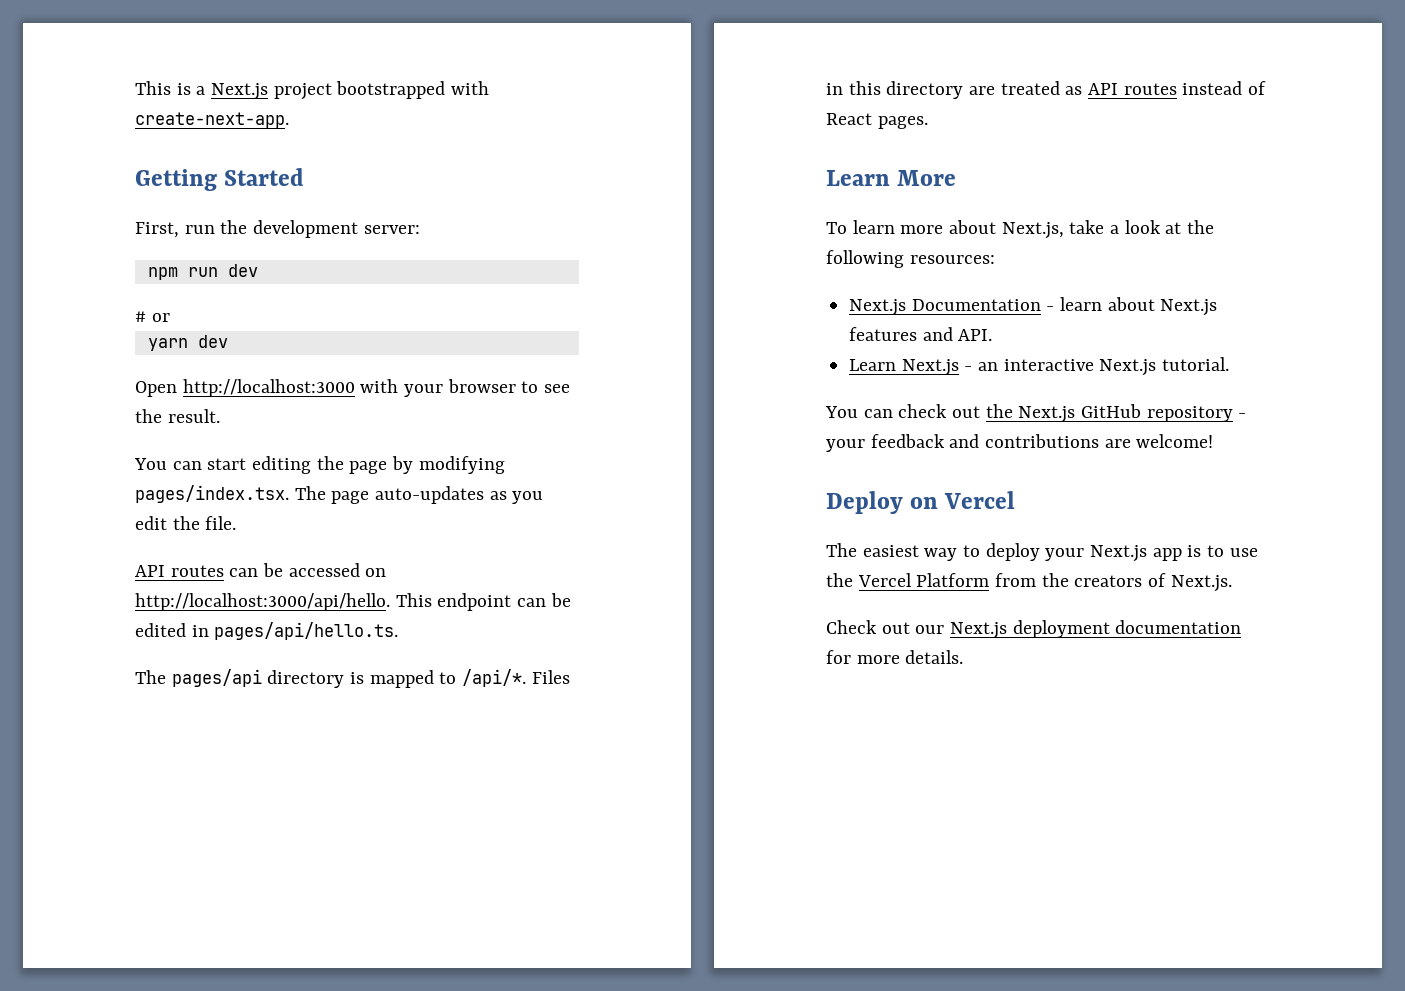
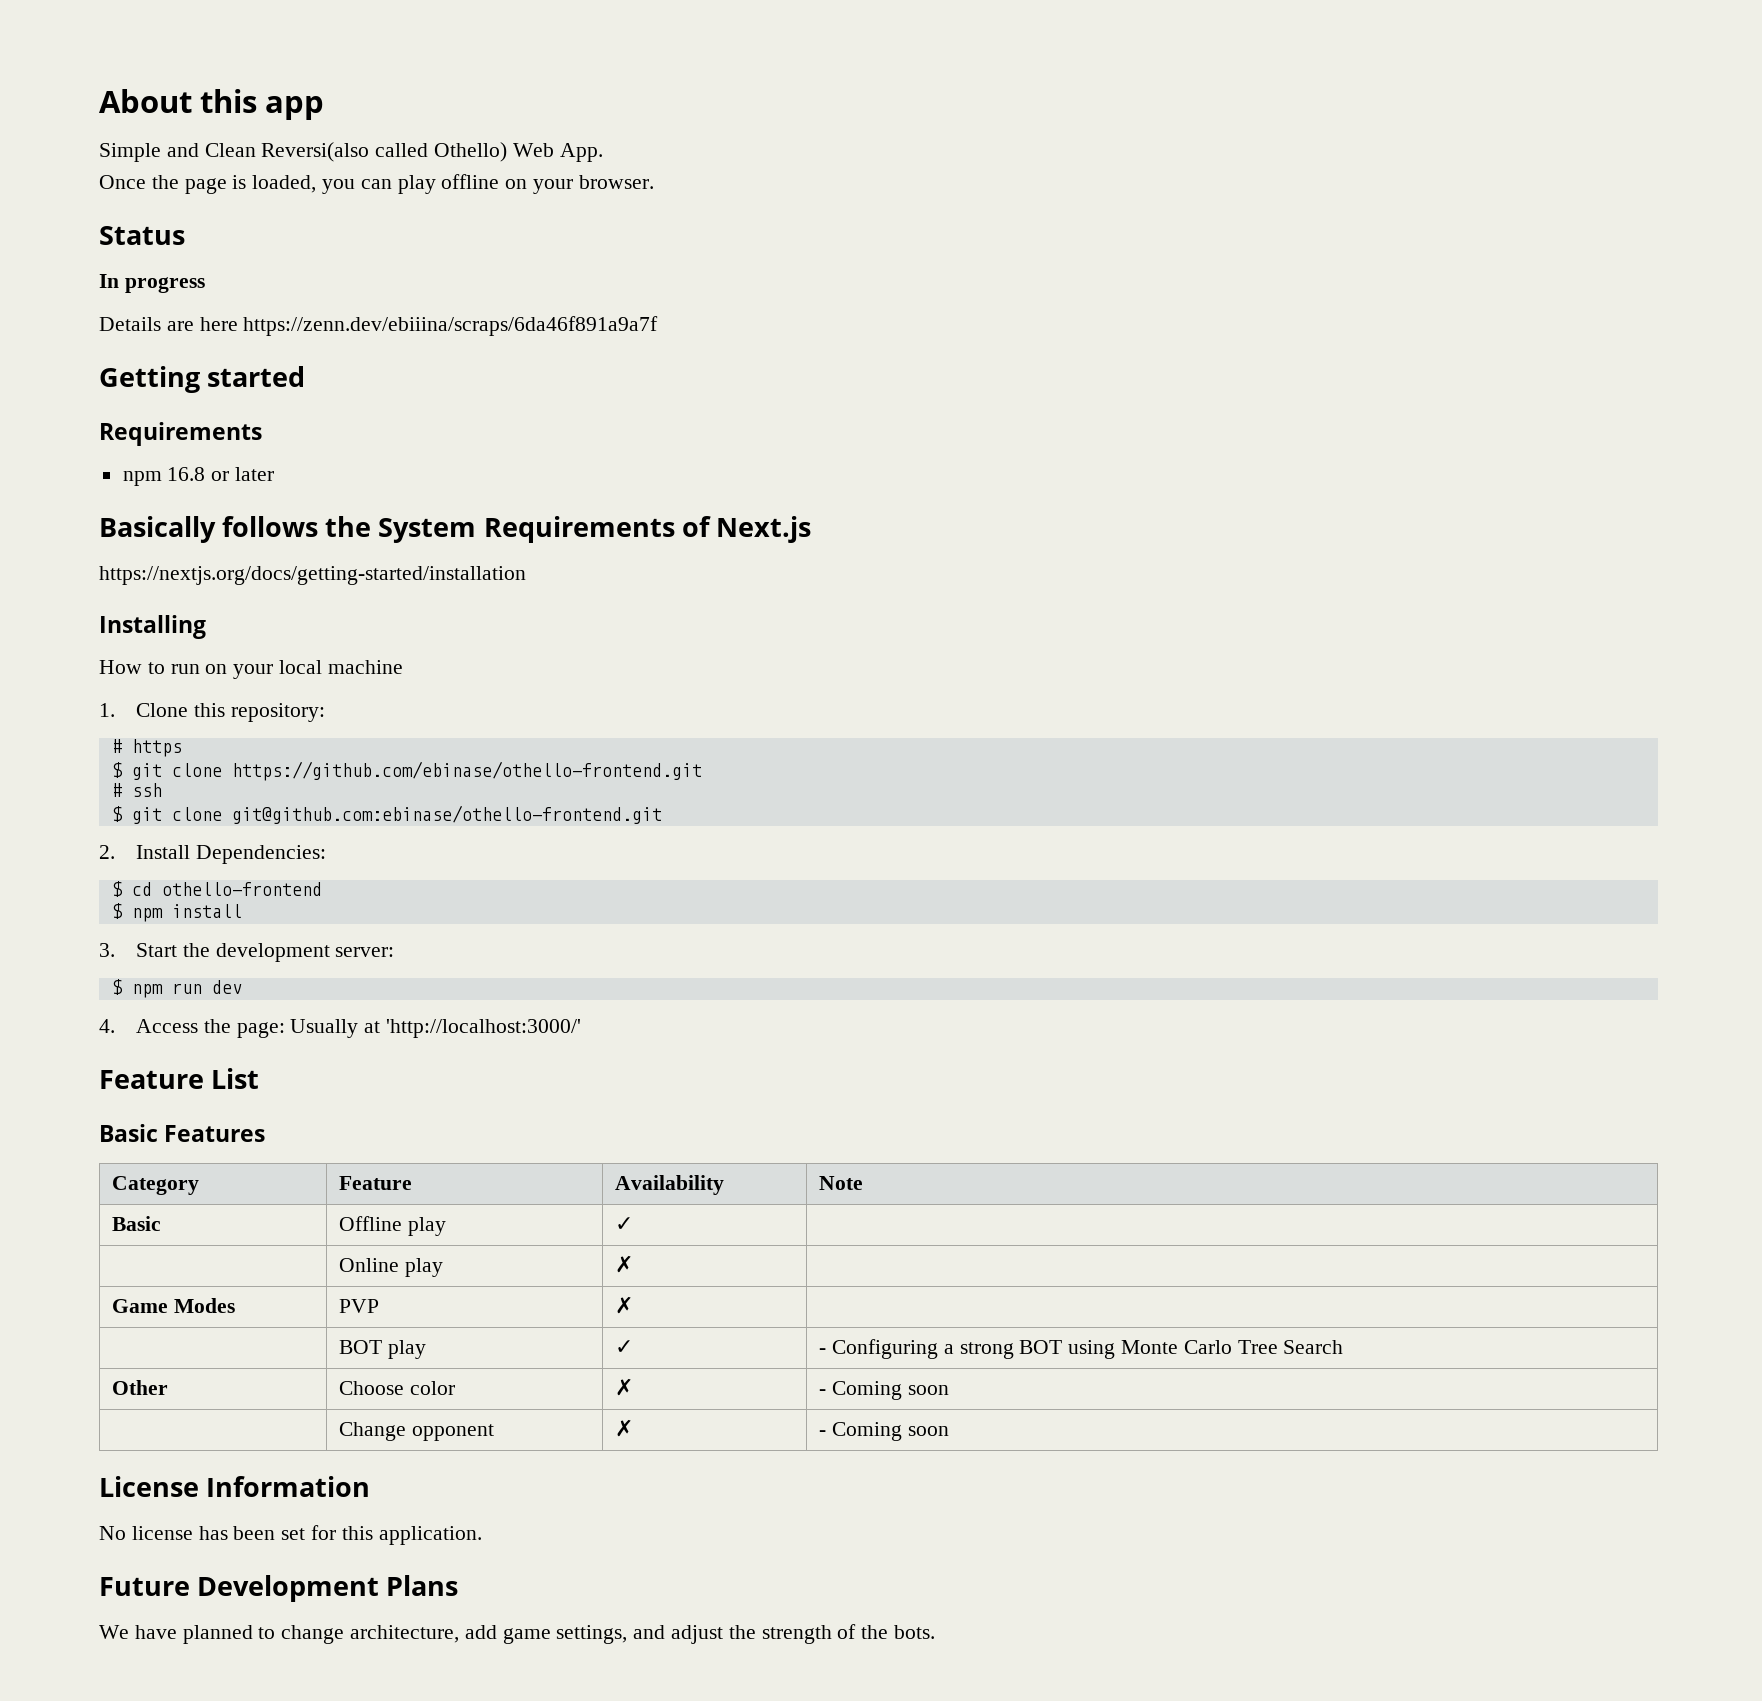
[135,81,490,100] [135,112,289,128] [135,168,305,191] [135,222,215,238] This is a Next.js project bootstrapped with create-next-app. // Getting Started // First, run -> [99,89,325,120] [99,142,603,162] [99,174,654,194] [99,226,185,245] [99,274,205,293] [99,316,659,336] [99,366,306,393] [99,422,262,446] [122,467,275,486] [99,516,811,543] [99,566,526,585] [99,615,206,639] [99,660,403,679] [99,703,325,722] [111,739,182,757] [111,761,702,781] [111,783,162,797] [111,805,662,824] [99,845,326,864] [111,881,322,897] [111,903,242,922] [99,943,177,957] About this app // Simple and Clean Reversi(also called Othello) Web App. // Once the page is loaded, you can play offline on your browser. // Status // In progress // Details are here https://zenn.dev/ebiiina/scraps/6da46f891a9a7f // Getting started // Requirements // npm 16.8 or later // Basically follows the System Requirements of Next.js // https://nextjs.org/docs/getting-started/installation // Installing // How to run on your local machine // 1. Clone this repository: // # https // $ git clone https://github.com/ebinase/othello-frontend.git // # ssh // $ git clone git@github.com:ebinase/othello-frontend.git // 2. Install Dependencies: // $ cd othello-frontend // $ npm install // 3. Start
(420, 229) none -> [111,979,123,995] $
[135,311,170,322] [147,335,228,351] [135,379,571,397] [135,409,220,423] [134,456,505,474] [135,485,544,504] [135,516,237,530] [135,563,387,577] [135,593,571,611] [135,622,399,640] [135,669,570,688] [826,81,1267,99] [826,113,928,129] [826,170,957,186] [826,220,1215,239] [826,250,995,268] [849,297,1218,316] [849,327,993,341] [849,357,1230,376] [825,404,1247,423] [826,434,1214,452] [826,491,1016,514] [826,543,1258,562] [826,573,1232,592] [826,620,1242,639] [826,650,964,664] # or // yarn dev // Open http://localhost:3000 with your browser to see the result. // You can start editing the page by modifying pages/index.tsx. The page auto-updates as you edit the file. // API routes can be accessed on http://localhost:3000/api/hello. This endpoint can be edited in pages/api/hello.ts. // The pages/api directory is mapped to /api/*. Files in this directory are treated as API routes instead of React pages. // Learn More // To learn more about Next.js, take a look at the following resources: // Next.js Documentation - learn about Next.js features and API. // Learn Next.js - an interactive Next.js tutorial. // You can check out the Next.js GitHub repository - your feedback and contributions are welcome! // Deploy on Vercel // The easiest way to deploy your Next.js app is to use the Vercel Platform from the creators of Next.js. // Check out our Next.js deployment documentation for more details. -> [99,1019,581,1038] [99,1068,260,1089] [99,1124,266,1142] [112,1176,200,1195] [339,1176,413,1190] [615,1175,725,1195] [819,1176,864,1190] [112,1216,162,1231] [339,1216,446,1236] [615,1217,634,1231] [339,1258,443,1277] [615,1255,634,1273] [112,1298,235,1313] [339,1299,380,1313] [615,1296,634,1314] [339,1340,426,1359] [615,1340,634,1354] [819,1339,1344,1359] [112,1380,169,1395] [339,1381,455,1395] [615,1378,634,1396] [819,1381,949,1400] [339,1422,494,1441] [615,1419,634,1437] [819,1422,949,1441] [99,1476,371,1497] [99,1525,482,1545] [99,1575,459,1602] [99,1624,936,1644] 4. Access the page: Usually at 'http://localhost:3000/' // Feature List // Basic Features // Category | Feature | Availability | Note // Basic | Offline play | ✓ | // | Online play | ✗ | // Game Modes | PVP | ✗ | // | BOT play | ✓ | - Configuring a strong BOT using Monte Carlo Tree Search // Other | Choose color | ✗ | - Coming soon // | Change opponent | ✗ | - Coming soon // License Information // No license has been set for this application. // Future Development Plans // We have planned to change architecture, add game settings, and adjust the strength of the bots.

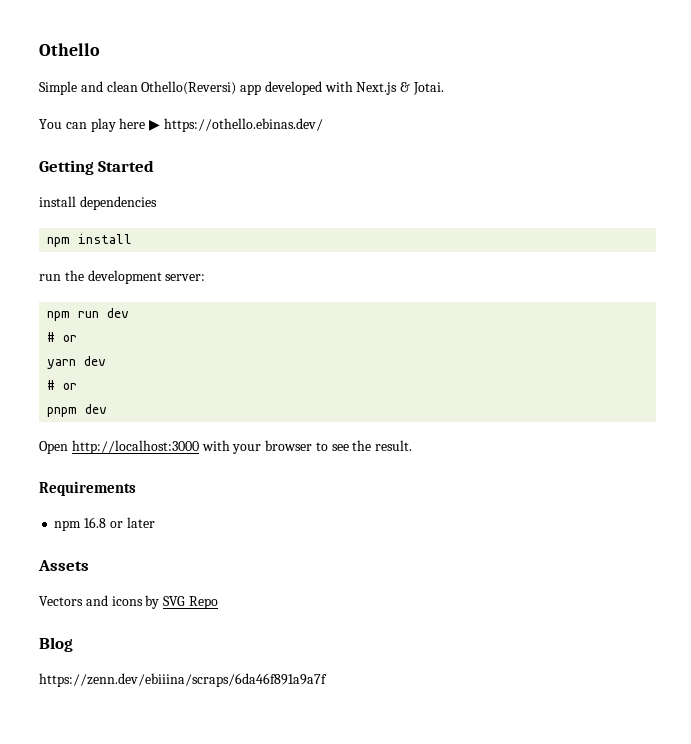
[99,89,325,120] About this app -> [39,43,100,56] Othello
[204,142,603,162] [99,174,654,194] [99,226,185,245] [99,274,205,293] [99,316,659,336] [99,366,306,393] Clean Reversi(also called Othello) Web App. // Once the page is loaded, you can play offline on your browser. // Status // In progress // Details are here https://zenn.dev/ebiiina/scraps/6da46f891a9a7f // Getting started -> [106,81,445,95] [39,118,323,132] [39,160,155,175] [39,196,157,210] [47,234,133,247] [39,270,206,284] [47,308,130,321] [47,332,78,342] [47,356,107,369] [47,380,78,390] [47,404,108,417] [39,440,413,454] clean Othello(Reversi) app developed with Next.js & Jotai. // You can play here ▶ https://othello.ebinas.dev/ // Getting Started // install dependencies // npm install // run the development server: // npm run dev // # or // yarn dev // # or // pnpm dev // Open http://localhost:3000 with your browser to see the result.
[99,516,811,543] [99,566,526,585] [99,615,206,639] [99,660,403,679] [99,703,325,722] [111,739,182,757] [111,761,702,781] [111,783,162,797] [111,805,662,824] [99,845,326,864] [111,881,322,897] [111,903,242,922] [99,943,395,962] [111,979,242,998] [99,1019,581,1038] [99,1068,260,1089] [99,1124,266,1142] [112,1176,200,1195] [339,1176,413,1190] [615,1175,725,1195] [819,1176,864,1190] [112,1216,162,1231] [339,1216,446,1236] [615,1217,634,1231] [339,1258,443,1277] [615,1255,634,1273] [112,1298,235,1313] [339,1299,380,1313] [615,1296,634,1314] [339,1340,426,1359] [615,1340,634,1354] [819,1339,1344,1359] [112,1380,169,1395] [339,1381,455,1395] [615,1378,634,1396] [819,1381,949,1400] [339,1422,494,1441] [615,1419,634,1437] [819,1422,949,1441] [99,1476,371,1497] [99,1525,482,1545] [99,1575,459,1602] [99,1624,936,1644] Basically follows the System Requirements of Next.js // https://nextjs.org/docs/getting-started/installation // Installing // How to run on your local machine // 1. Clone this repository: // # https // $ git clone https://github.com/ebinase/othello-frontend.git // # ssh // $ git clone git@github.com:ebinase/othello-frontend.git // 2. Install Dependencies: // $ cd othello-frontend // $ npm install // 3. Start the development server: // $ npm run dev // 4. Access the page: Usually at 'http://localhost:3000/' // Feature List // Basic Features // Category | Feature | Availability | Note // Basic | Offline play | ✓ | // | Online play | ✗ | // Game Modes | PVP | ✗ | // | BOT play | ✓ | - Configuring a strong BOT using Monte Carlo Tree Search // Other | Choose color | ✗ | - Coming soon // | Change opponent | ✗ | - Coming soon // License Information // No license has been set for this application. // Future Development Plans // We have planned to change architecture, add game settings, and adjust the strength of the bots. -> [38,560,89,571] [39,595,218,609] [39,637,73,652] [39,673,327,687] Assets // Vectors and icons by SVG Repo // Blog // https://zenn.dev/ebiiina/scraps/6da46f891a9a7f

